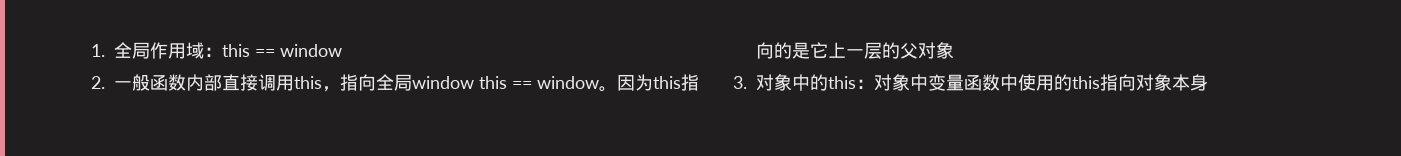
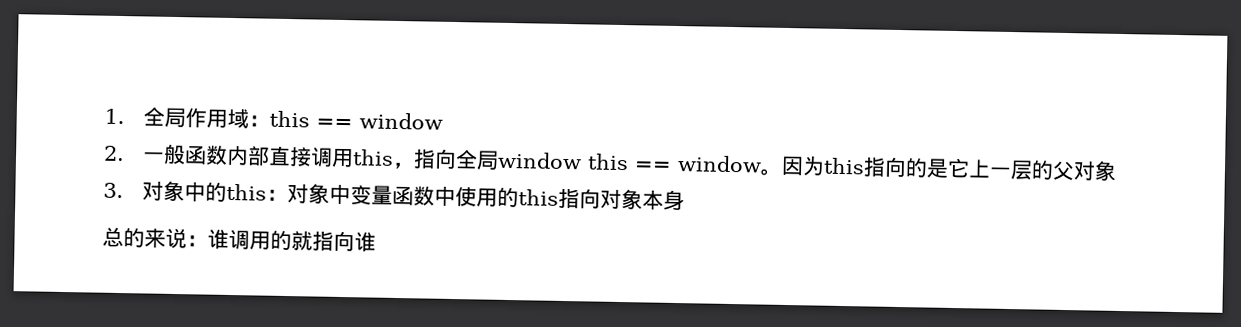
(1208, 82) none -> [102,226,376,252] // 总的来说：谁调用的就指向谁

